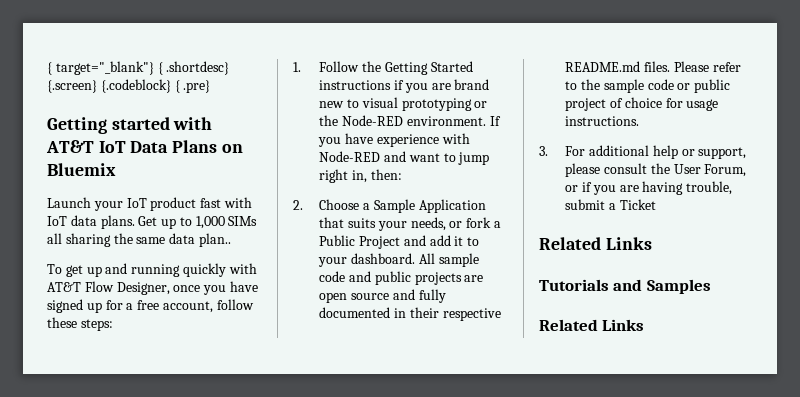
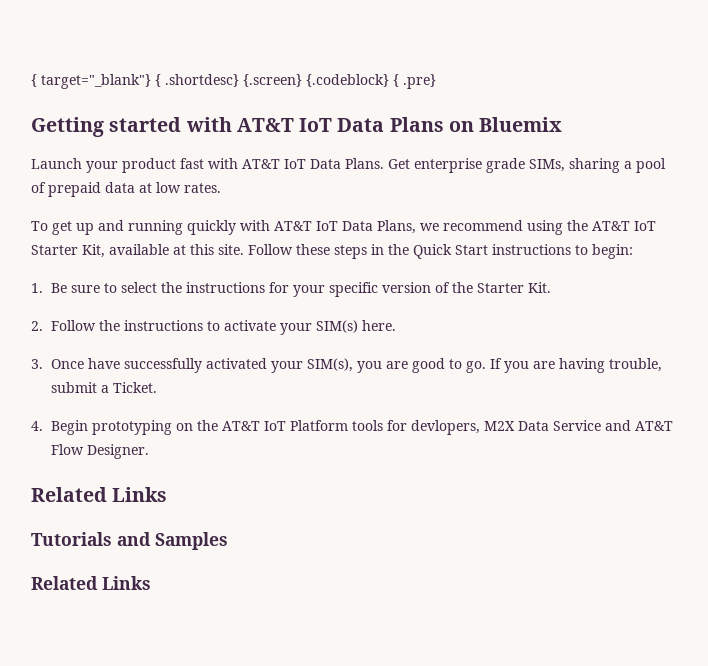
[126,198,147,208] IoT -> (118, 167) none
[47,215,258,229] [47,233,231,247] IoT data plans. Get up to 1,000 SIMs all sharing the same data plan.. -> [242,158,666,173] [31,182,221,197] AT&T IoT Data Plans. Get enterprise grade SIMs, sharing a pool of prepaid data at low rates.
[84,281,258,295] [47,299,254,313] [47,317,113,331] [293,61,473,75] [319,79,490,93] [319,97,488,111] [319,115,501,126] [318,133,470,147] [319,151,490,165] [319,169,402,183] [293,199,486,213] [319,217,501,231] [319,235,480,249] [318,253,479,267] [319,271,484,285] [319,289,446,303] [319,307,501,321] [565,61,741,72] [565,79,731,93] [565,97,719,111] [565,116,640,126] [539,145,747,159] [565,163,747,177] [565,182,592,192] Flow Designer, once you have signed up for a free account, follow these steps: // 1. Follow the Getting Started instructions if you are brand new to visual prototyping or the Node-RED environment. If you have experience with Node-RED and want to jump right in, then: // 2. Choose a Sample Application that suits your needs, or fork a Public Project and add it to your dashboard. All sample code and public projects are open source and fully documented in their respective README.md files. Please refer to the sample code or public project of choice for usage instructions. // 3. For additional help or support, please consult the User Forum, or if -> [316,220,656,235] [31,244,633,259] [31,282,552,297] [31,320,397,335] [31,358,503,373] IoT Data Plans, we recommend using the AT&T IoT Starter Kit, available at this site. Follow these steps in the Quick Start instructions to begin: // 1. Be sure to select the instructions for your specific version of the Starter Kit. // 2. Follow the instructions to activate your SIM(s) here. // 3. Once have successfully activated your SIM(s), you are good to go. If
[619,199,656,210] Ticket -> [113,382,158,393] [31,420,674,435] [51,444,150,459] Ticket. // 4. Begin prototyping on the AT&T IoT Platform tools for devlopers, M2X Data Service and AT&T Flow Designer.

